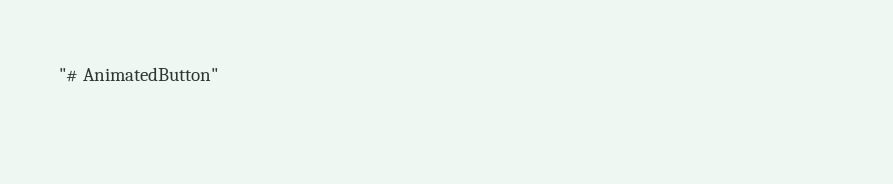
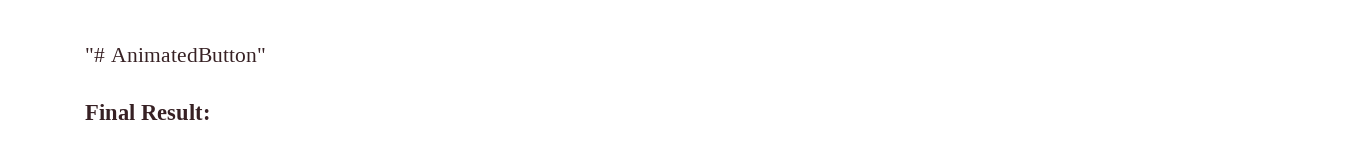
(219, 74) none -> [85,104,212,120] // Final Result:

